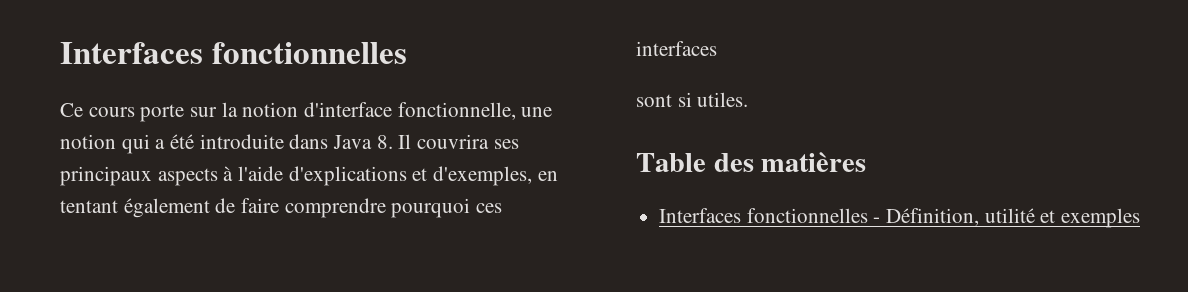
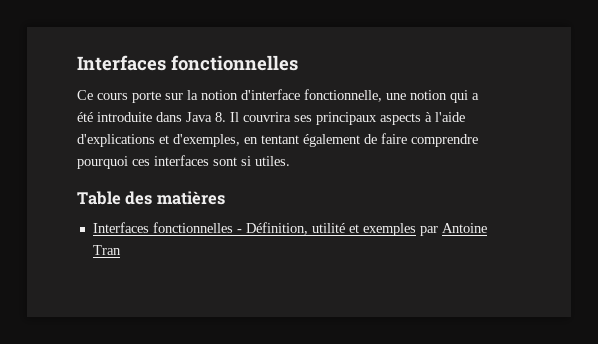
(717, 48) // -> (209, 160) none
(1141, 218) none -> [419,223,487,236] [92,245,121,255] par Antoine Tran

